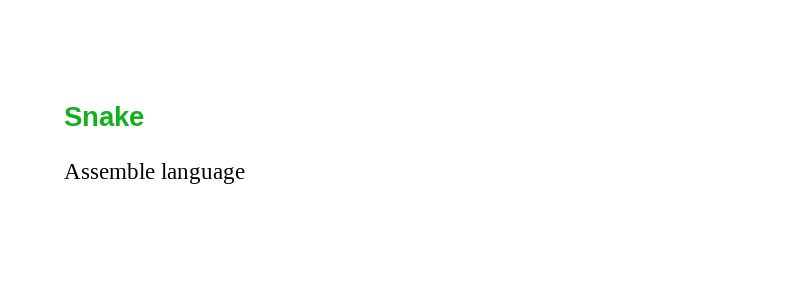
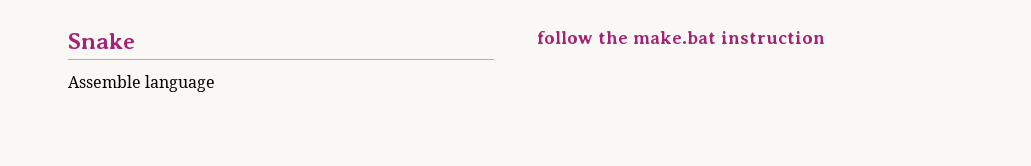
(246, 173) none -> [537,31,825,44] // follow the make.bat instruction

